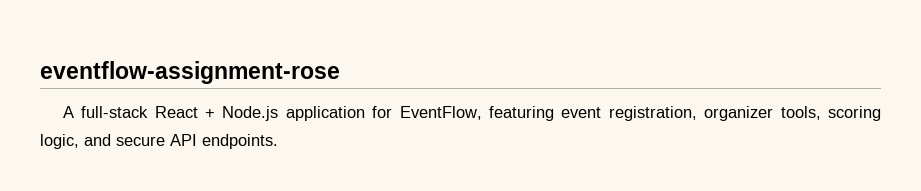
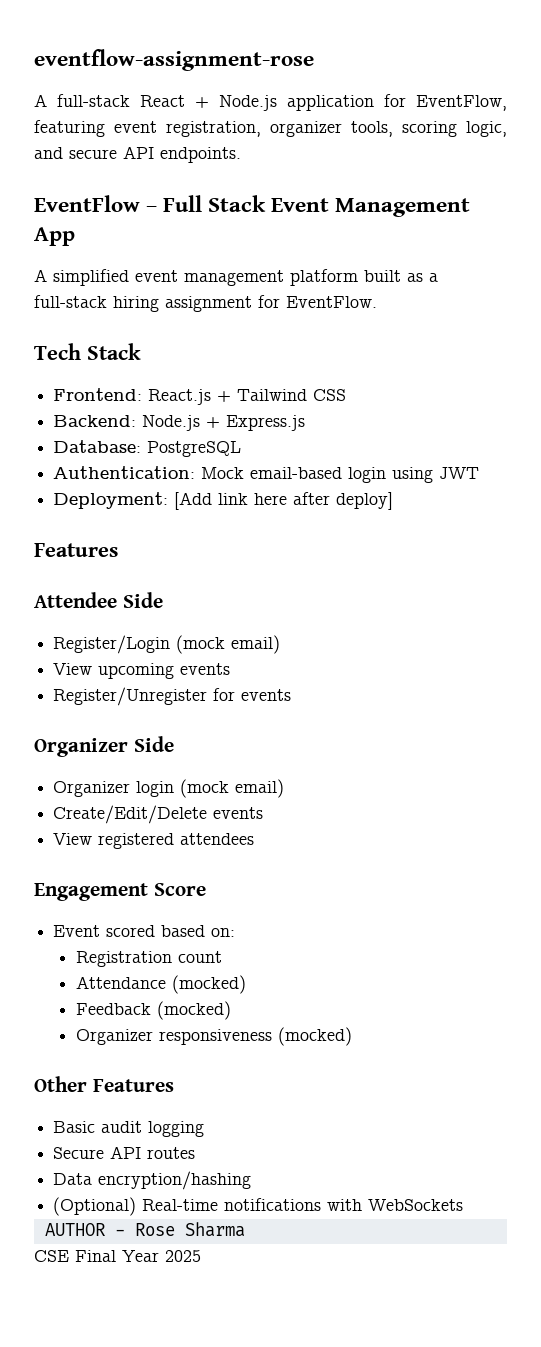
(278, 141) none -> [34,195,471,217] [34,227,75,246] [34,269,438,286] [34,295,377,312] [34,343,141,360] [53,388,347,405] [53,415,306,431] [53,440,242,457] [53,466,480,483] [53,492,394,510] [34,543,118,557] [34,592,163,608] [53,635,281,654] [53,663,231,679] [53,687,292,706] [34,736,174,757] [53,779,285,798] [53,805,264,824] [53,833,255,849] [34,883,206,901] [53,925,236,937] [75,951,222,967] [75,975,246,994] [75,1001,231,1020] [75,1027,352,1046] [34,1076,174,1092] [53,1121,205,1137] [53,1146,196,1159] [53,1171,252,1190] [53,1197,464,1216] [44,1222,245,1237] [34,1250,201,1262] // EventFlow – Full Stack Event Management App // A simplified event management platform built as a full-stack hiring assignment for EventFlow. // Tech Stack // Frontend: React.js + Tailwind CSS // Backend: Node.js + Express.js // Database: PostgreSQL // Authentication: Mock email-based login using JWT // Deployment: [Add link here after deploy] // Features // Attendee Side // Register/Login (mock email) // View upcoming events // Register/Unregister for events // Organizer Side // Organizer login (mock email) // Create/Edit/Delete events // View registered attendees // Engagement Score // Event scored based on: // Registration count // Attendance (mocked) // Feedback (mocked) // Organizer responsiveness (mocked) // Other Features // Basic audit logging // Secure API routes // Data encryption/hashing // (Optional) Real-time notifications with WebSockets // AUTHOR - Rose Sharma // CSE Final Year 2025

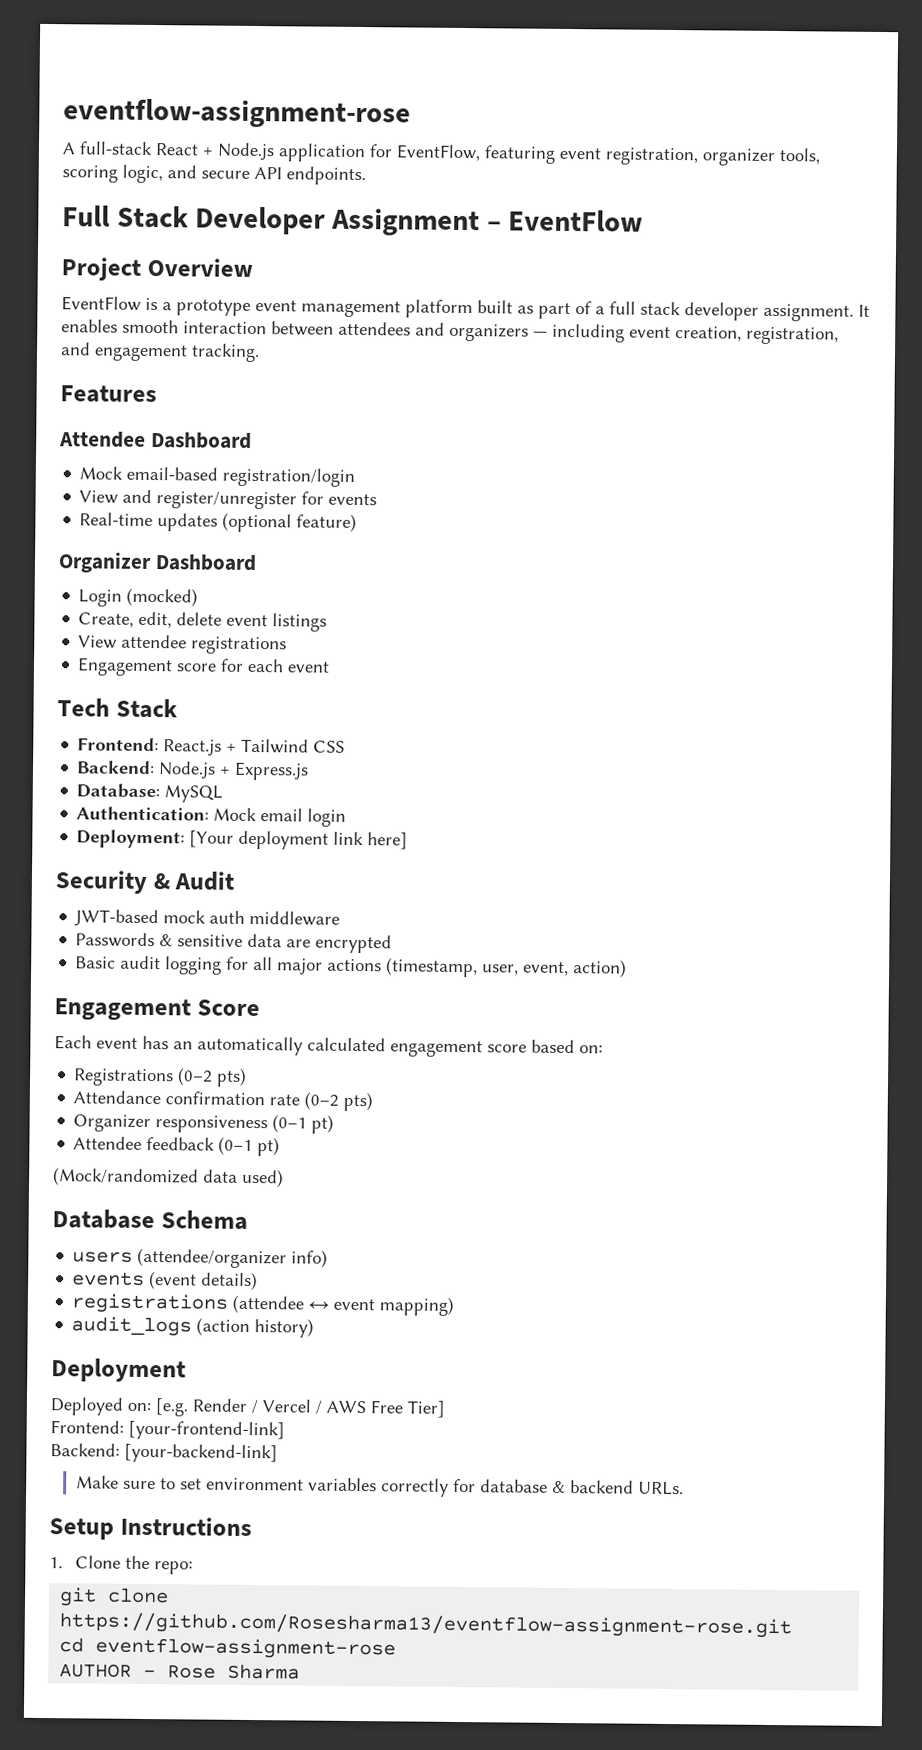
[34,195,471,217] [34,227,75,246] [34,269,129,286] EventFlow – Full Stack Event Management App // A simplified -> [62,205,644,237] [61,257,253,281] [61,296,251,316] Full Stack Developer Assignment – EventFlow // Project Overview // EventFlow is a prototype
[429,273,438,282] [34,295,377,312] a full-stack hiring assignment for EventFlow. -> [538,301,870,322] [61,319,839,345] [60,342,260,363] [60,385,157,404] [59,431,252,449] [79,466,356,487] [79,489,378,510] [79,512,358,533] [58,552,257,574] [78,587,199,607] [78,611,328,632] [78,634,288,655] [77,657,331,677] part of a full stack developer assignment. It enables smooth interaction between attendees and organizers — including event creation, registration, and engagement tracking. // Features // Attendee Dashboard // Mock email-based registration/login // View and register/unregister for events // Real-time updates (optional feature) // Organizer Dashboard // Login (mocked) // Create, edit, delete event listings // View attendee registrations // Engagement score for each event
[147,441,242,457] PostgreSQL -> [164,784,224,803] MySQL
[250,467,480,483] email-based login using JWT -> [260,808,347,827] email login
[174,492,394,510] [34,543,118,557] [34,592,163,608] [53,635,281,654] [53,663,231,679] [53,687,292,706] [34,736,174,757] [53,779,285,798] [53,805,264,824] [53,833,255,849] [34,883,206,901] [53,925,236,937] [75,951,222,967] [75,975,246,994] [75,1001,231,1020] [75,1027,352,1046] [34,1076,174,1092] [53,1121,205,1137] [53,1146,196,1159] [53,1171,252,1190] [53,1197,464,1216] [Add link here after deploy] // Features // Attendee Side // Register/Login (mock email) // View upcoming events // Register/Unregister for events // Organizer Side // Organizer login (mock email) // Create/Edit/Delete events // View registered attendees // Engagement Score // Event scored based on: // Registration count // Attendance (mocked) // Feedback (mocked) // Organizer responsiveness (mocked) // Other Features // Basic audit logging // Secure API routes // Data encryption/hashing // (Optional) Real-time notifications with WebSockets -> [189,830,409,850] [55,870,236,894] [74,909,341,928] [75,932,393,954] [75,955,628,978] [54,998,260,1022] [54,1035,603,1058] [73,1067,248,1087] [73,1090,374,1112] [73,1114,335,1134] [73,1136,281,1157] [53,1167,284,1188] [52,1209,248,1230] [72,1247,329,1269] [72,1271,259,1291] [71,1293,455,1316] [71,1316,315,1338] [51,1358,186,1383] [50,1397,445,1418] [50,1420,285,1441] [50,1443,278,1464] [76,1475,685,1497] [49,1516,252,1540] [49,1555,194,1575] [59,1587,170,1607] [59,1612,793,1639] [59,1637,397,1660] [Your deployment link here] // Security & Audit // JWT-based mock auth middleware // Passwords & sensitive data are encrypted // Basic audit logging for all major actions (timestamp, user, event, action) // Engagement Score // Each event has an automatically calculated engagement score based on: // Registrations (0–2 pts) // Attendance confirmation rate (0–2 pts) // Organizer responsiveness (0–1 pt) // Attendee feedback (0–1 pt) // (Mock/randomized data used) // Database Schema // users (attendee/organizer info) // events (event details) // registrations (attendee ↔ event mapping) // audit_logs (action history) // Deployment // Deployed on: [e.g. Render / Vercel / AWS Free Tier] // Frontend: [your-frontend-link] // Backend: [your-backend-link] // Make sure to set environment variables correctly for database & backend URLs. // Setup Instructions // 1. Clone the repo: // git clone https://github.com/Rosesharma13/eventflow-assignment-rose.git // cd eventflow-assignment-rose
[34,1250,201,1262] // CSE Final Year 2025 -> (301, 1671) none

